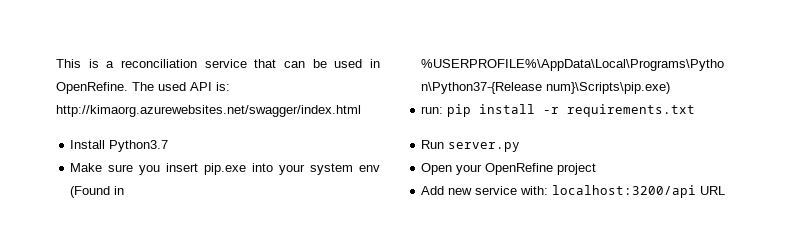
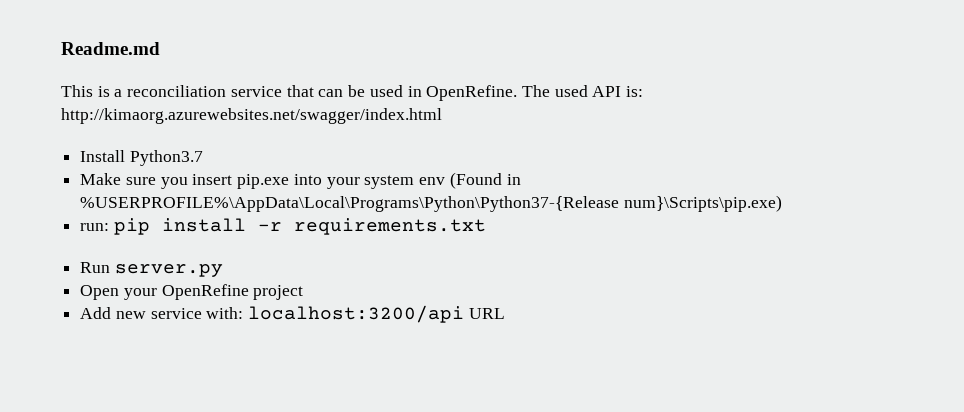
(56, 63) none -> [61,42,160,55] Readme.md //

